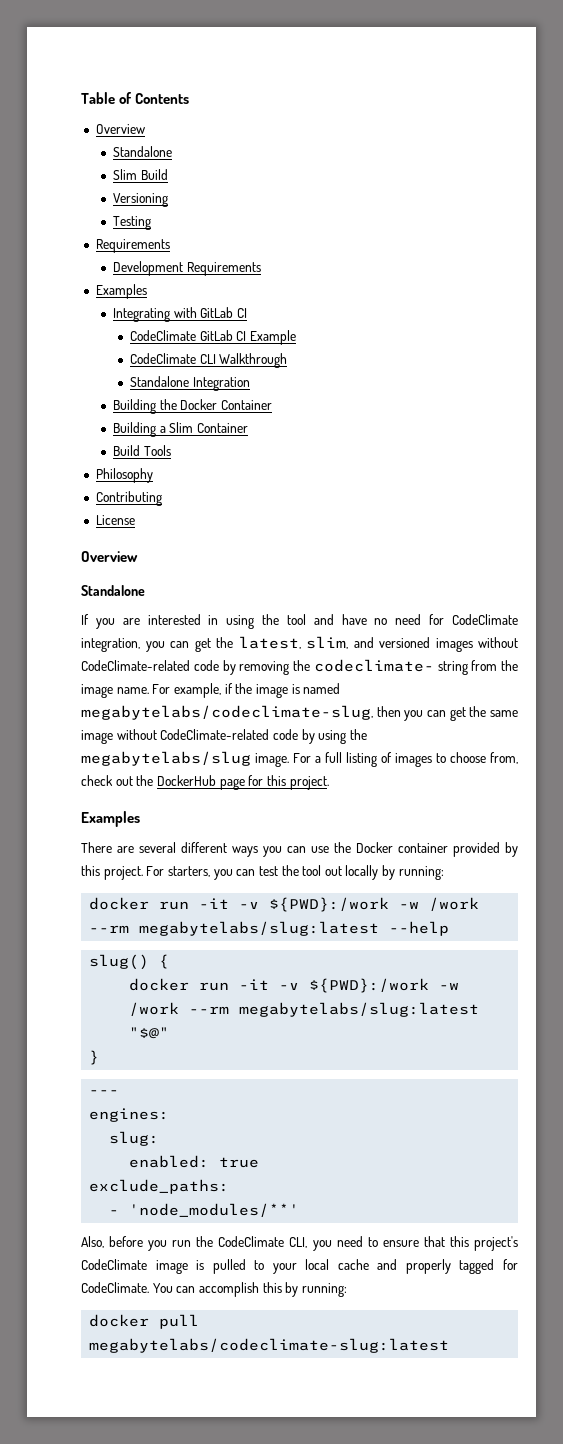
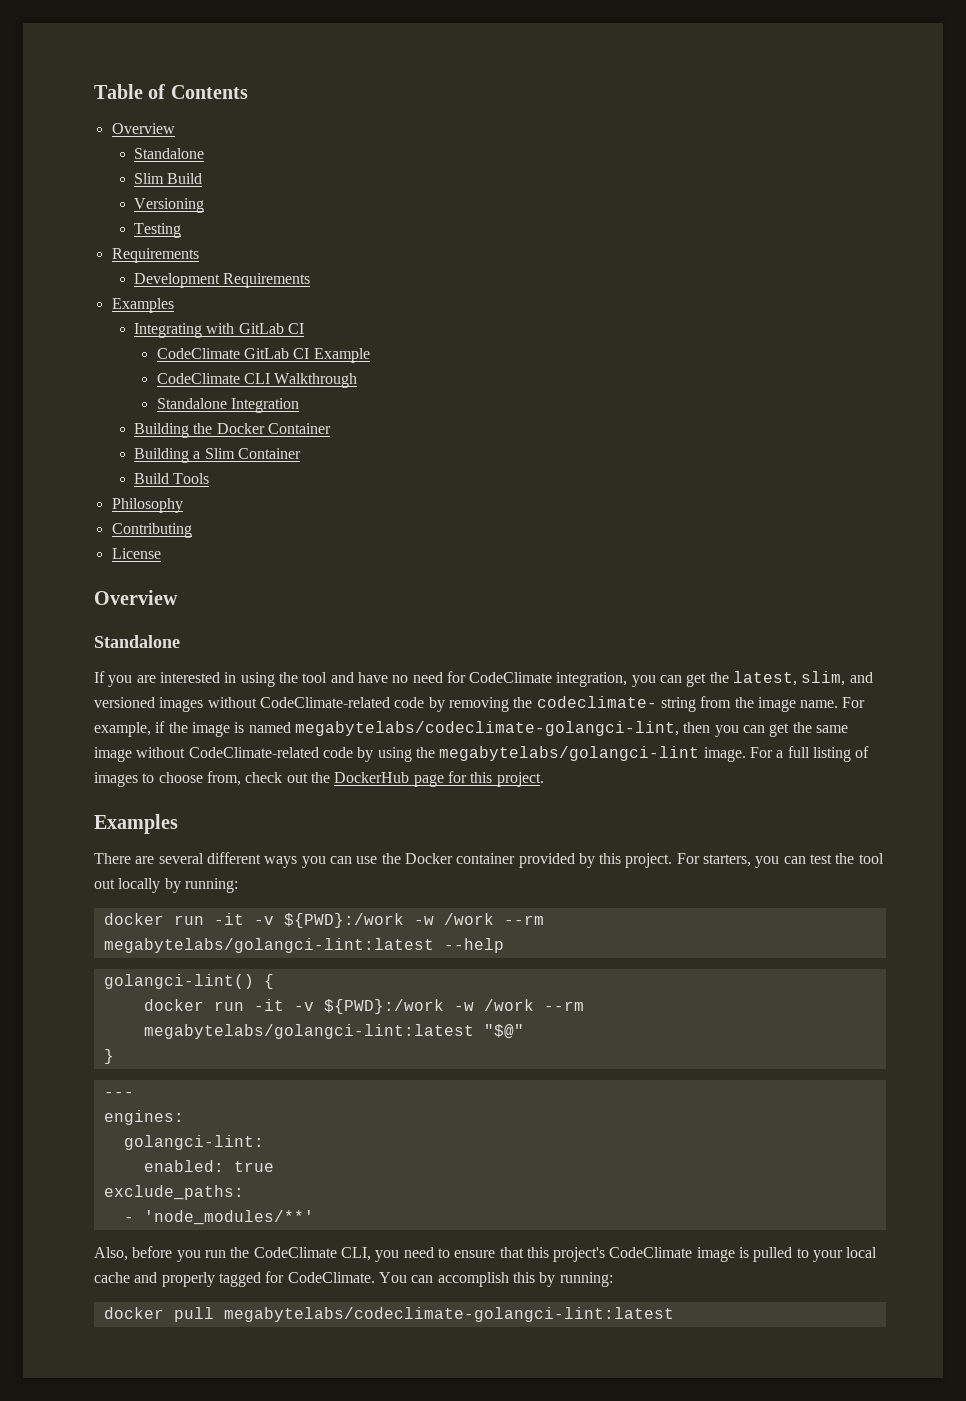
[81,705,373,720] megabytelabs/codeclimate-slug, -> [294,721,679,736] megabytelabs/codeclimate-golangci-lint,
[81,751,251,766] megabytelabs/slug -> [439,746,700,761] megabytelabs/golangci-lint
[139,921,380,936] megabytelabs/slug:latest -> [103,938,434,953] megabytelabs/golangci-lint:latest
[89,954,150,970] slug() -> [103,974,254,989] golangci-lint()
[239,1002,480,1017] megabytelabs/slug:latest -> [143,1024,474,1039] megabytelabs/golangci-lint:latest
[109,1131,160,1146] slug: -> [123,1135,264,1150] golangci-lint:
[89,1338,450,1353] megabytelabs/codeclimate-slug:latest -> [223,1307,674,1322] megabytelabs/codeclimate-golangci-lint:latest

